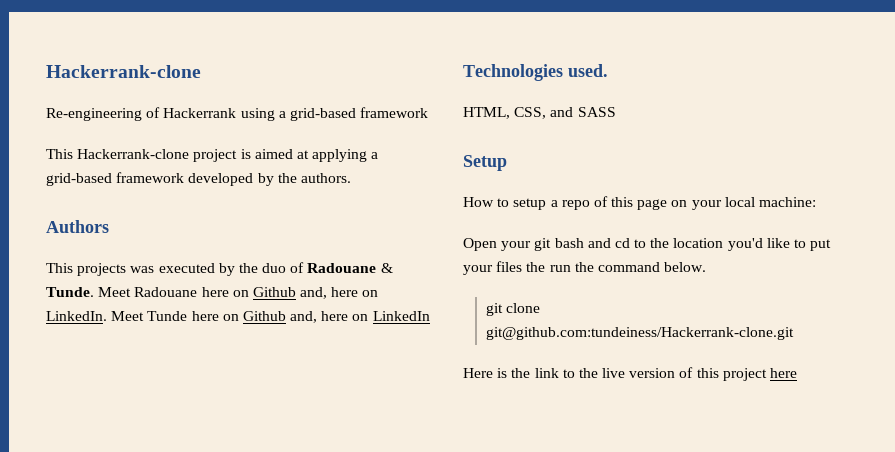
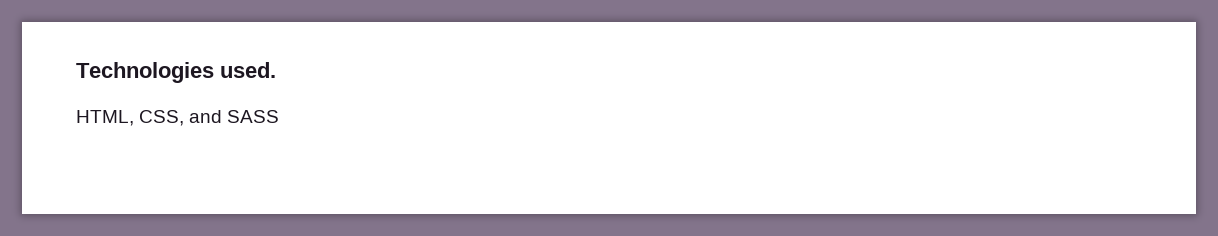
[46,65,201,78] [46,107,429,121] [46,149,379,162] [46,172,351,186] [46,220,109,233] [46,262,393,276] [46,287,379,299] [46,311,430,323] Hackerrank-clone // Re-engineering of Hackerrank using a grid-based framework // This Hackerrank-clone project is aimed at applying a grid-based framework developed by the authors. // Authors // This projects was executed by the duo of Radouane & Tunde. Meet Radouane here on Github and, here on LinkedIn. Meet Tunde here on Github and, here on LinkedIn // -> (76, 72) none
[463,155,507,171] [463,196,817,210] [463,238,832,251] [463,261,707,275] [485,303,540,316] [485,327,794,340] [463,367,798,381] // Setup // How to setup a repo of this page on your local machine: // Open your git bash and cd to the location you'd like to put your files the run the command below. // git clone git@github.com:tundeiness/Hackerrank-clone.git // Here is the link to the live version of this project here -> (280, 116) none

